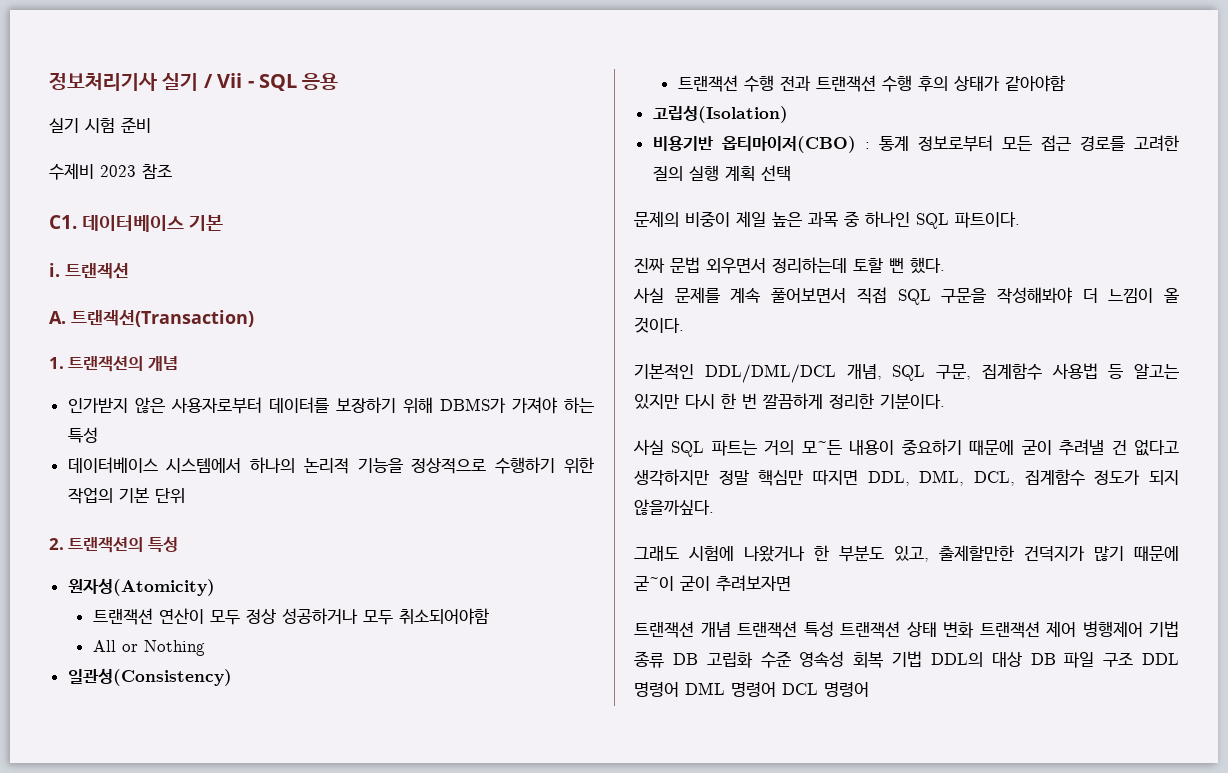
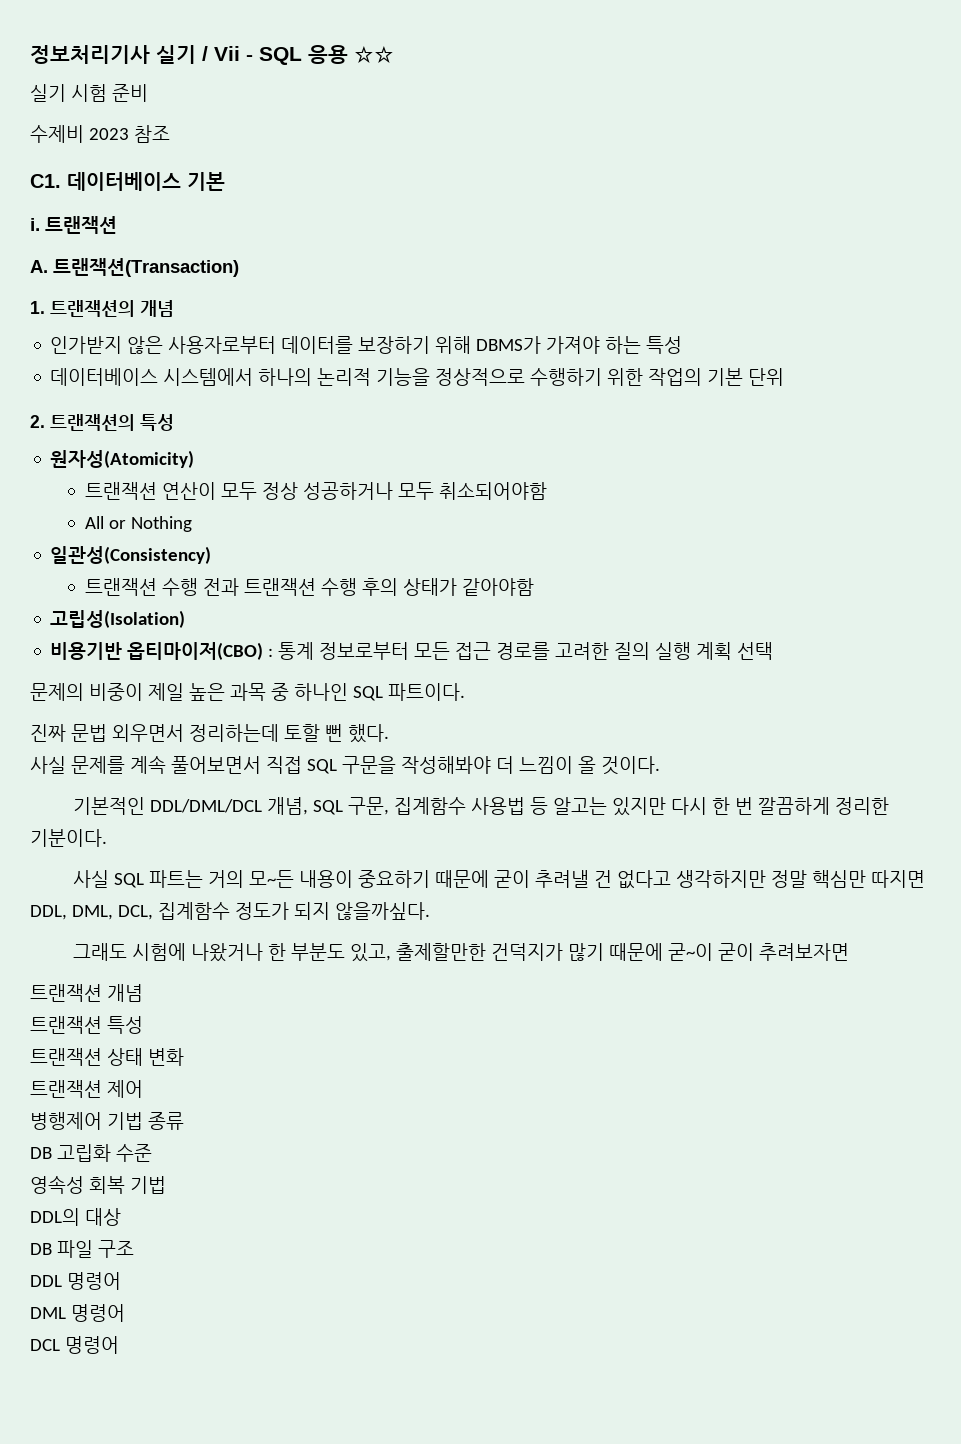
(339, 81) none -> [354,46,394,63] ☆☆
(731, 629) none -> (143, 993) //
(834, 629) none -> (143, 1025) //
(974, 630) none -> (184, 1057) //
(1076, 629) none -> (143, 1089) //
(664, 659) none -> (184, 1121) //
(791, 659) none -> (152, 1153) //
(922, 659) none -> (166, 1185) //
(1022, 659) none -> (121, 1217) //
(1134, 659) none -> (134, 1249) //
(679, 689) none -> (121, 1281) //
(776, 689) none -> (125, 1313) //

